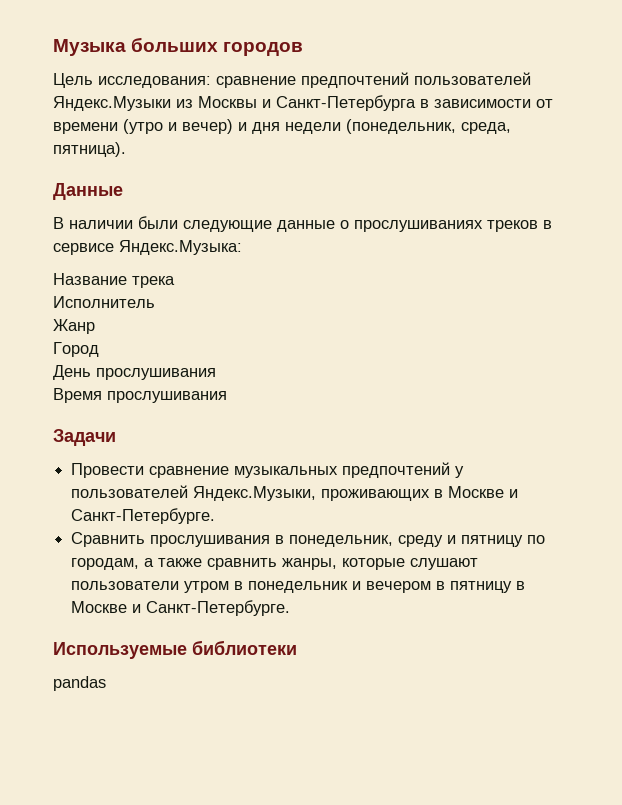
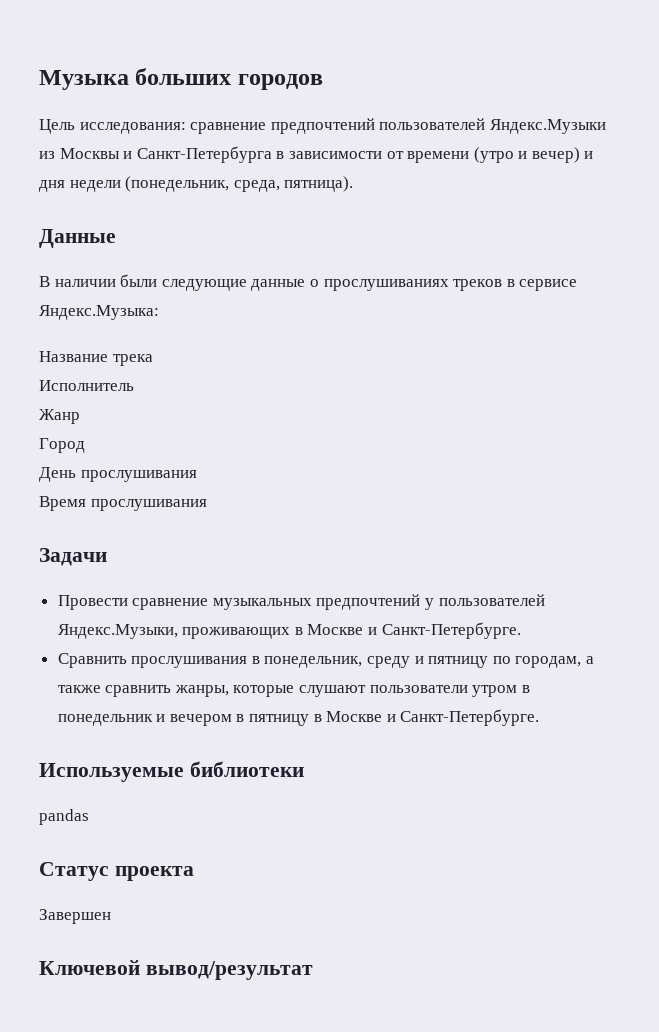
(106, 683) none -> [39,862,194,881] [39,909,111,924] [39,960,313,980] // Статус проекта // Завершен // Ключевой вывод/результат

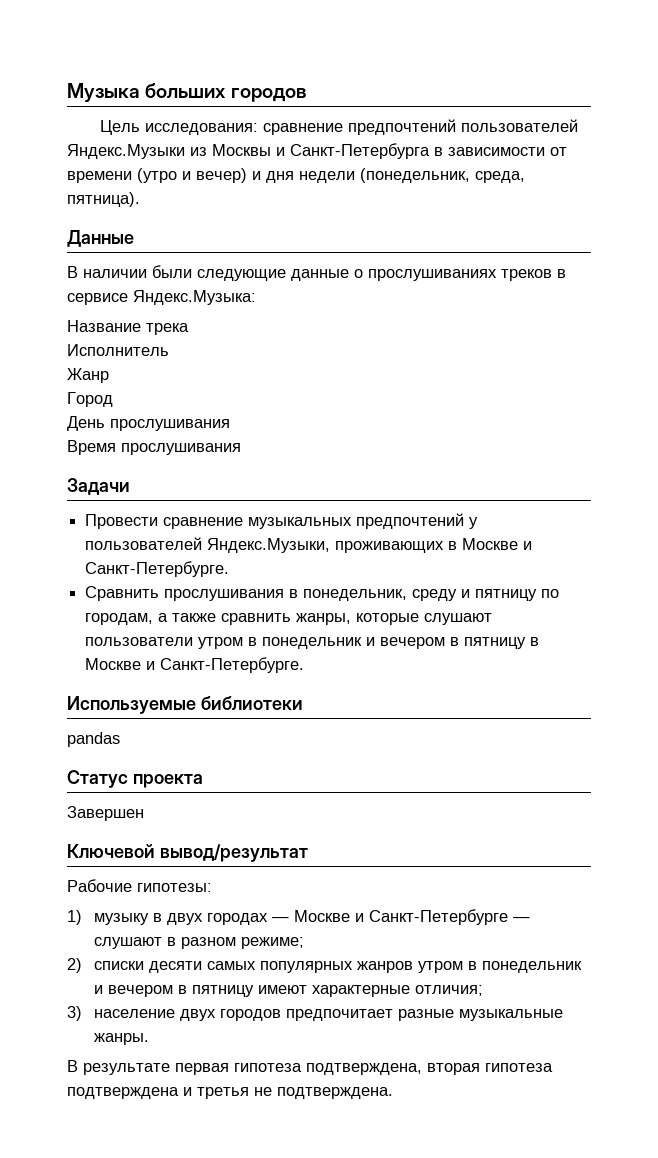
(313, 970) none -> [67,879,212,892] [67,909,531,925] [94,937,305,949] [67,958,583,973] [94,985,484,997] [67,1006,564,1021] [94,1033,150,1045] [67,1060,553,1075] [67,1087,393,1099] // Рабочие гипотезы: // 1) музыку в двух городах — Москве и Санкт-Петербурге — слушают в разном режиме; // 2) списки десяти самых популярных жанров утром в понедельник и вечером в пятницу имеют характерные отличия; // 3) население двух городов предпочитает разные музыкальные жанры. // В результате первая гипотеза подтверждена, вторая гипотеза подтверждена и третья не подтверждена.

